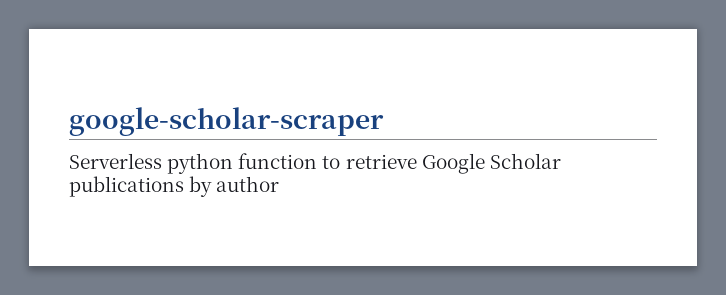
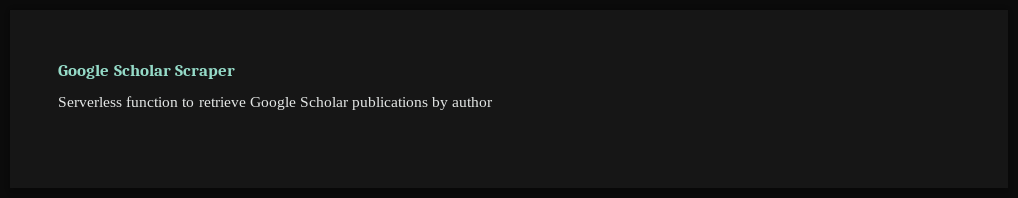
[69,107,384,136] google-scholar-scraper -> [58,64,236,79] Google Scholar Scraper
[167,153,234,174] python -> (122, 102) none

